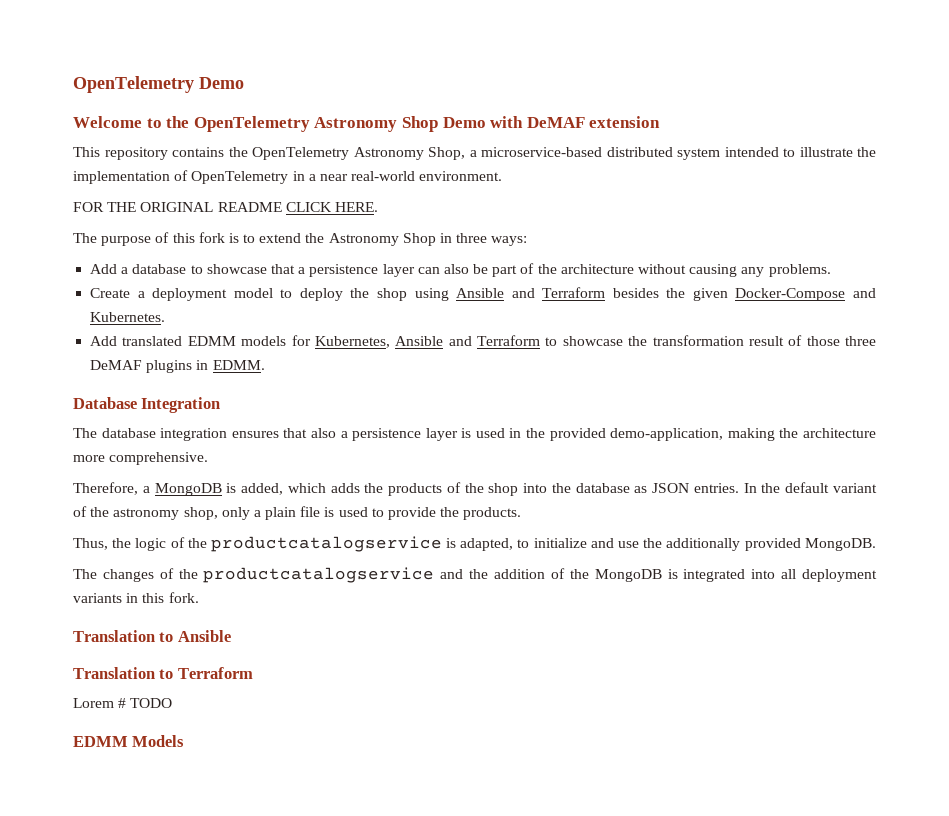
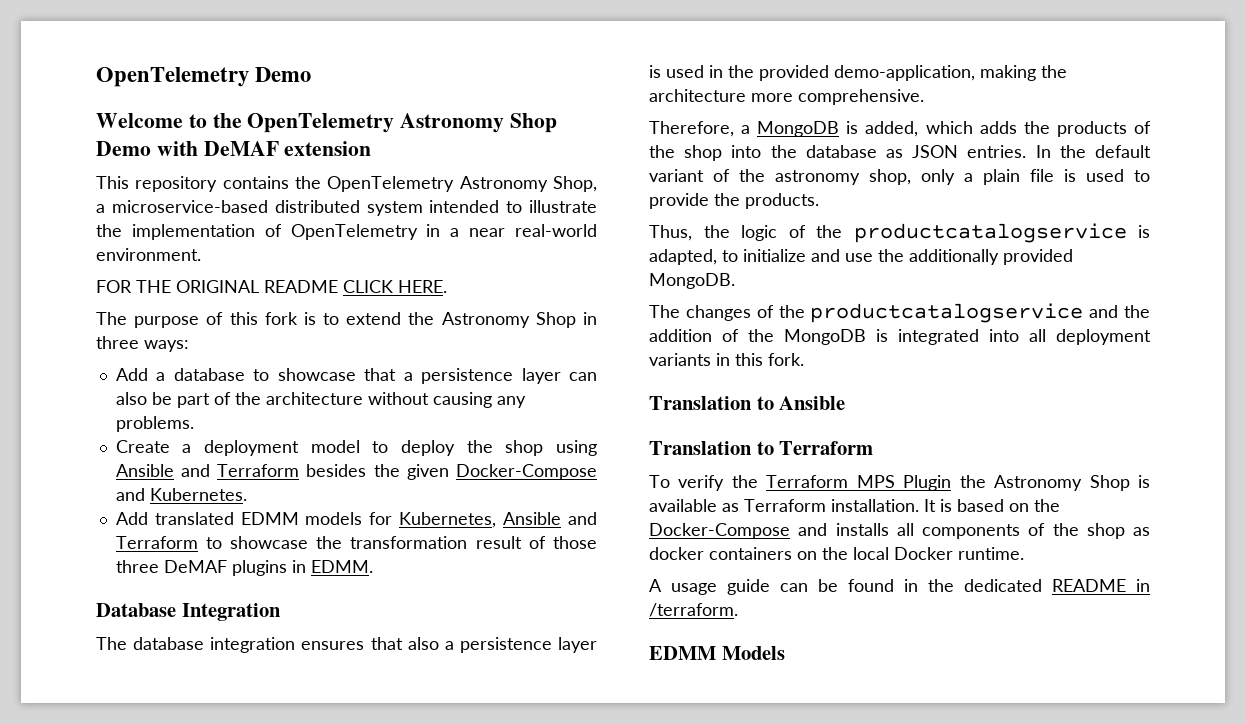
[73,698,173,708] Lorem # TODO -> [649,475,1150,491] [649,499,1060,512] [649,523,1150,539] [649,547,1024,560] [649,579,1150,595] [649,603,738,617] To verify the Terraform MPS Plugin the Astronomy Shop is available as Terraform installation. It is based on the Docker-Compose and installs all components of the shop as docker containers on the local Docker runtime. // A usage guide can be found in the dedicated README in /terraform.

